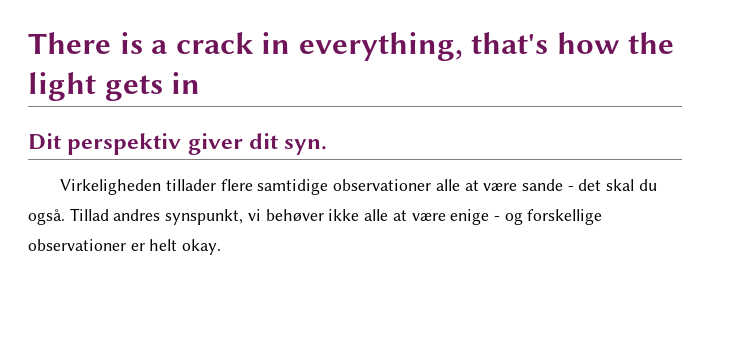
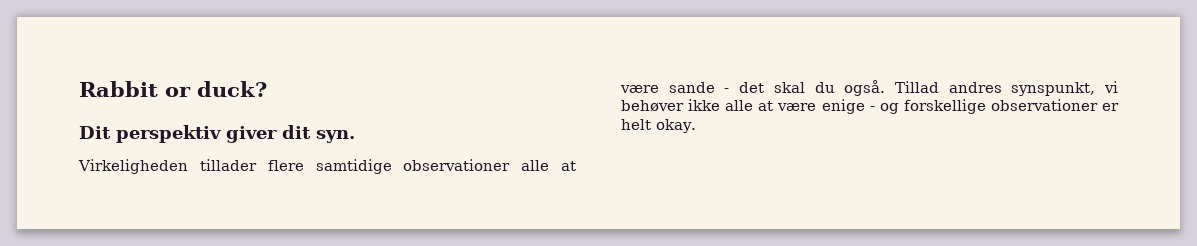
[28,32,675,61] [28,72,201,101] There is a crack in everything, that's how the light gets in -> [79,81,267,97] Rabbit or duck?

